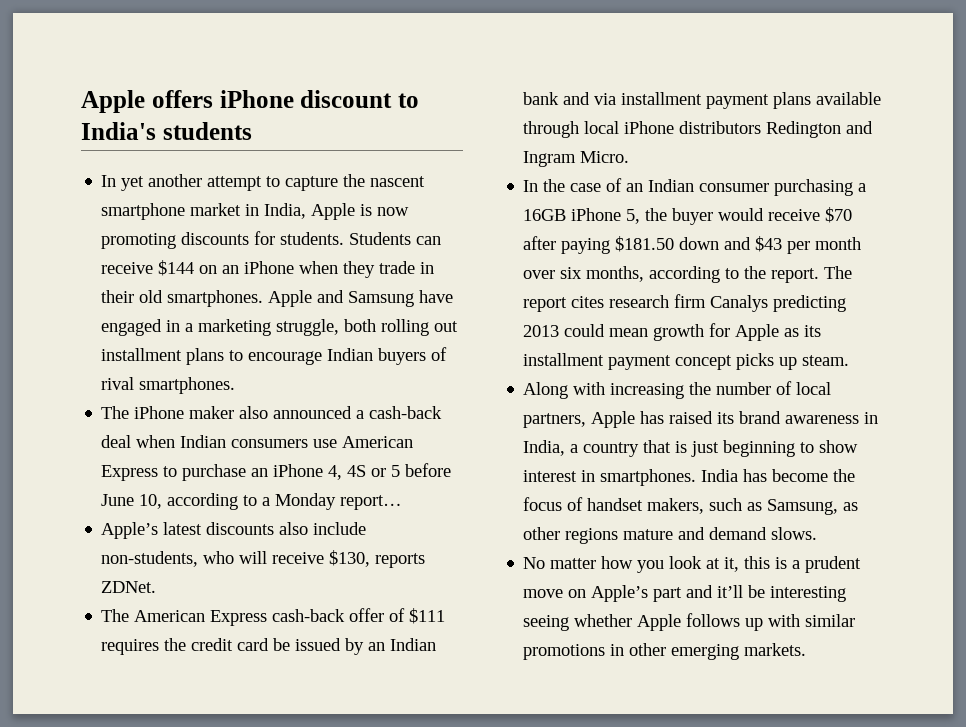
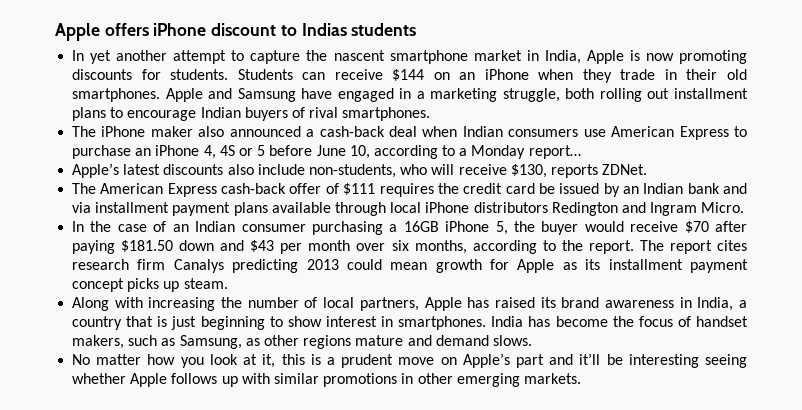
[81,122,156,140] India's -> [301,23,347,36] Indias

